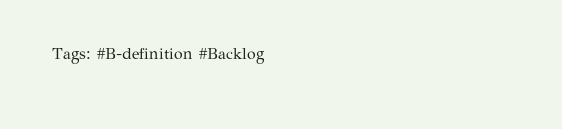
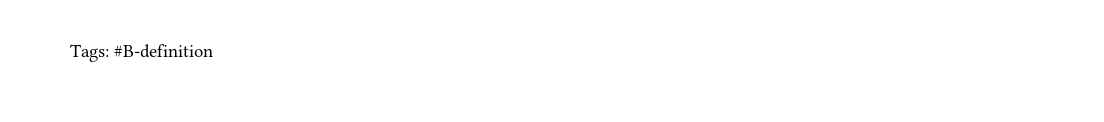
[198,48,265,64] #Backlog -> (213, 51) none

